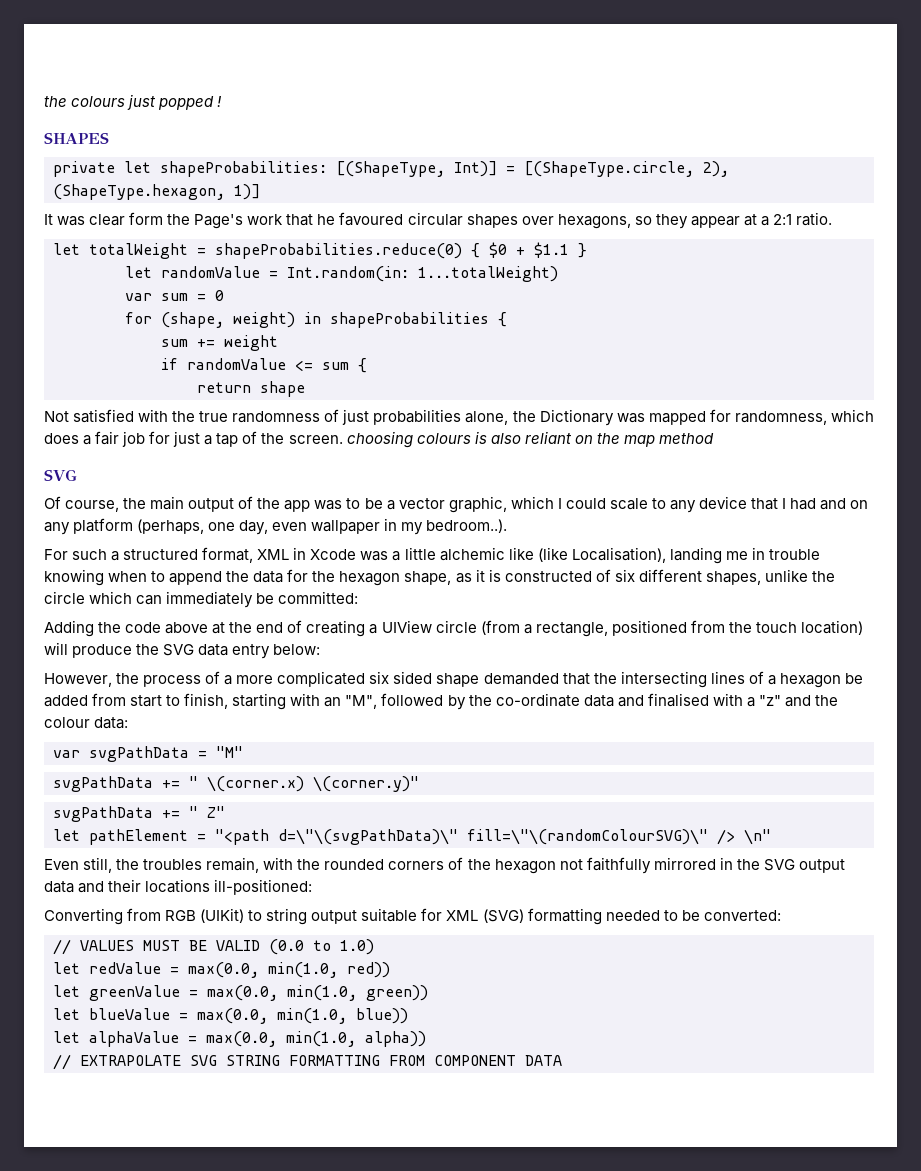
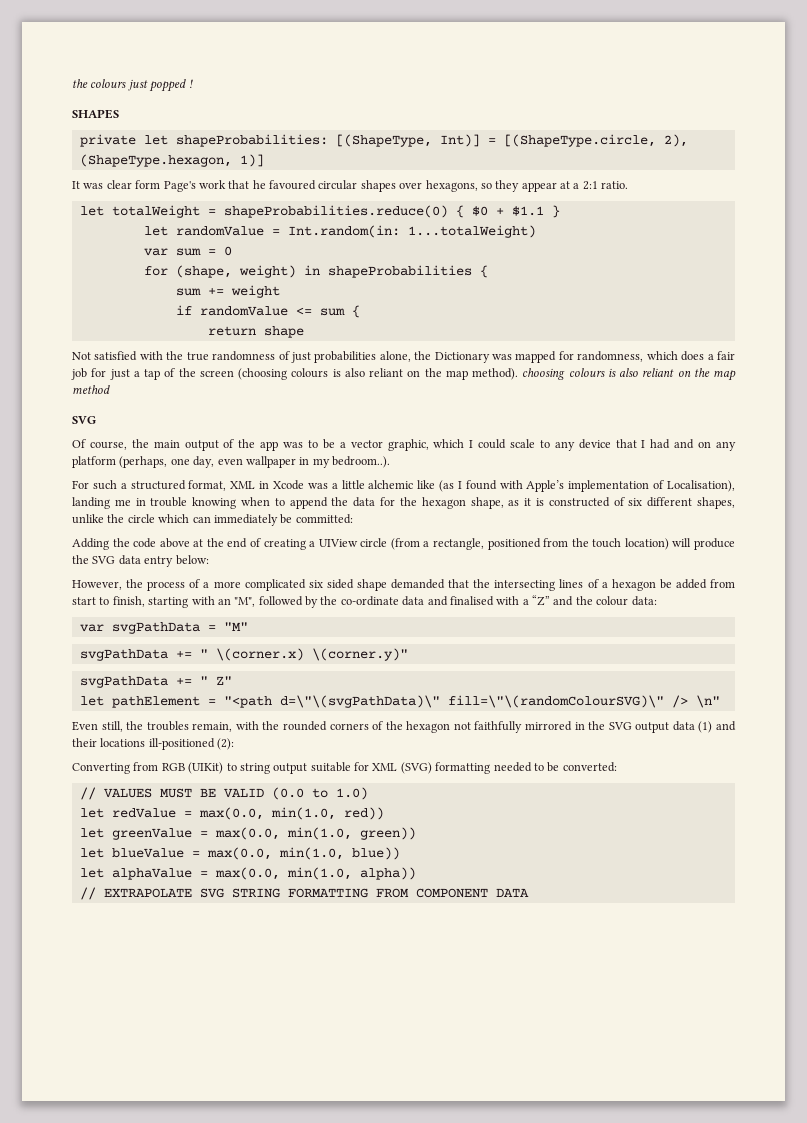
[167,214,191,225] the -> (161, 184) none
[288,435,343,444] screen. -> [199,368,518,380] screen (choosing colours is also reliant on the map method).
[537,547,568,562] (like -> [439,480,665,492] (as I found with Apple’s implementation of
[758,695,781,706] "z" -> [532,595,550,606] “Z”
(74, 887) none -> [698,721,713,733] (1)
[214,879,313,895] ill-positioned: -> [148,738,235,750] ill-positioned (2):

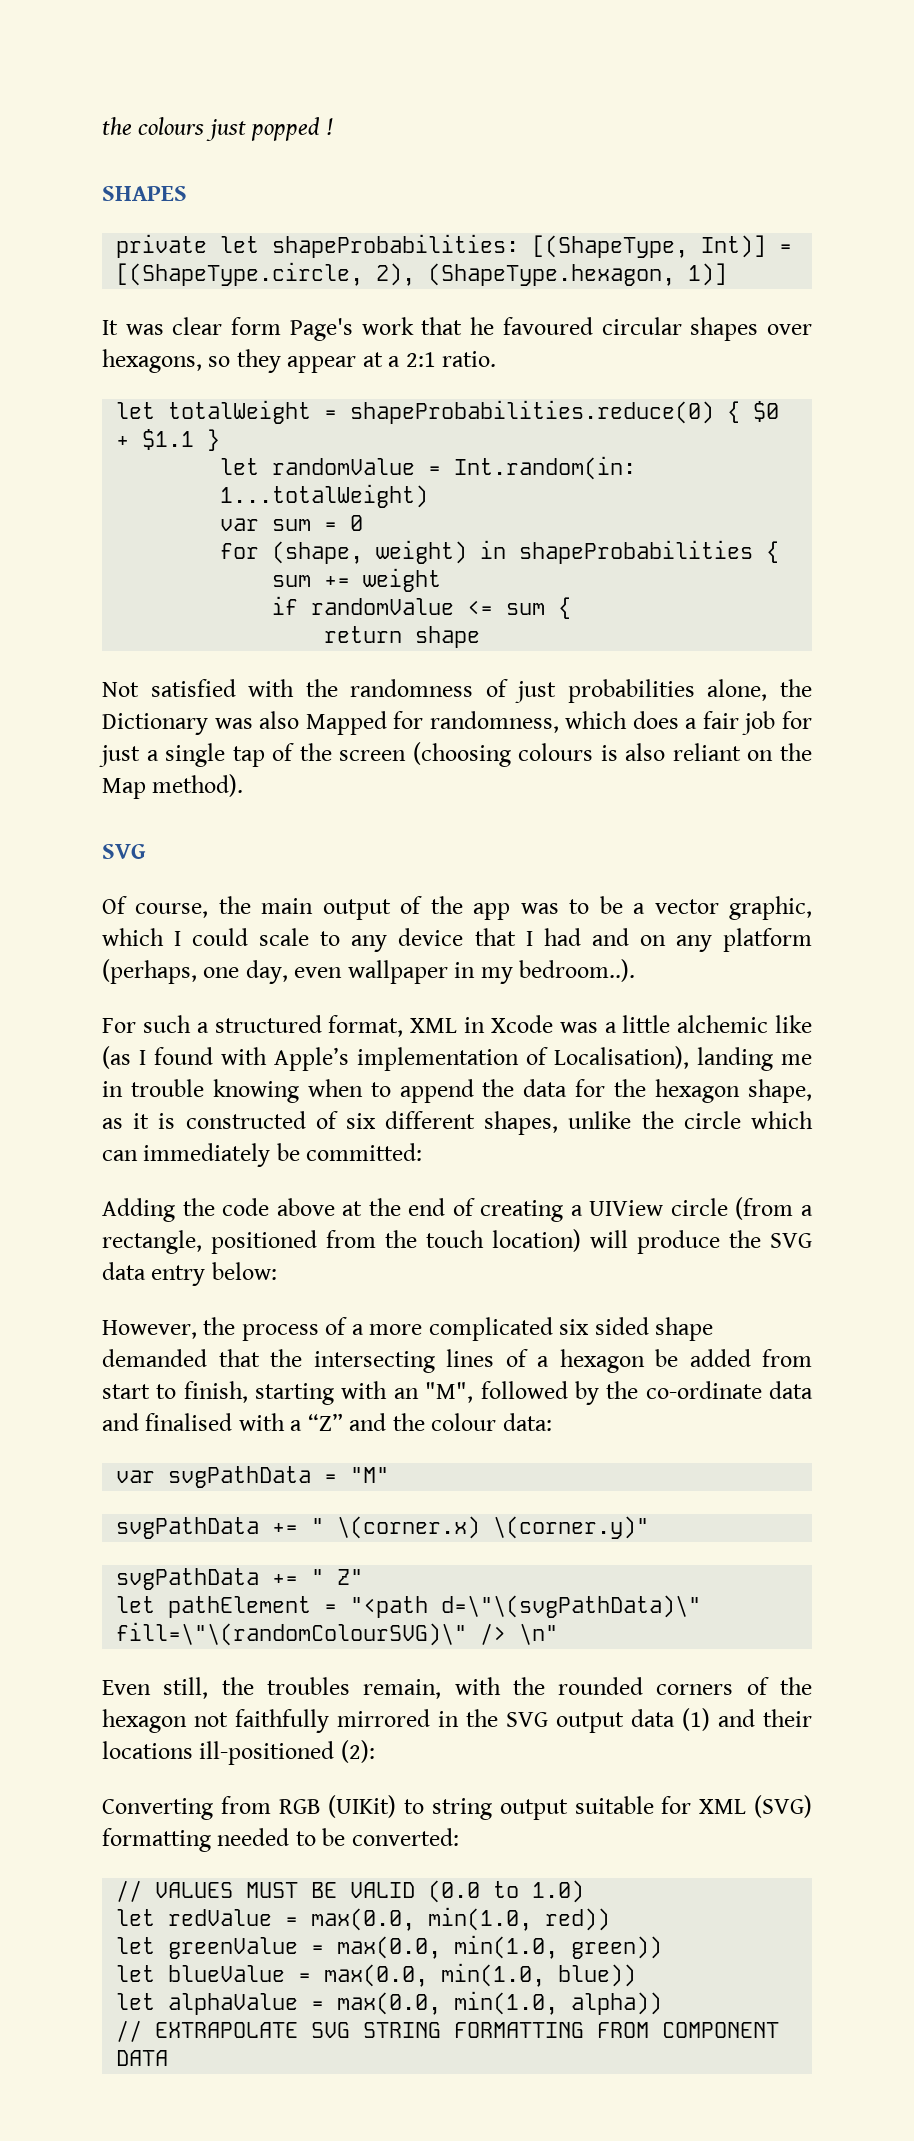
[186,352,209,361] true -> (338, 688) none
[515,351,557,363] mapped -> [259,711,387,735] also Mapped
(140, 374) none -> [165,743,226,767] single
[445,370,468,380] map -> [102,778,146,799] Map
[522,368,736,381] [72,385,110,394] choosing colours is also reliant on the map method -> (244, 785) none

